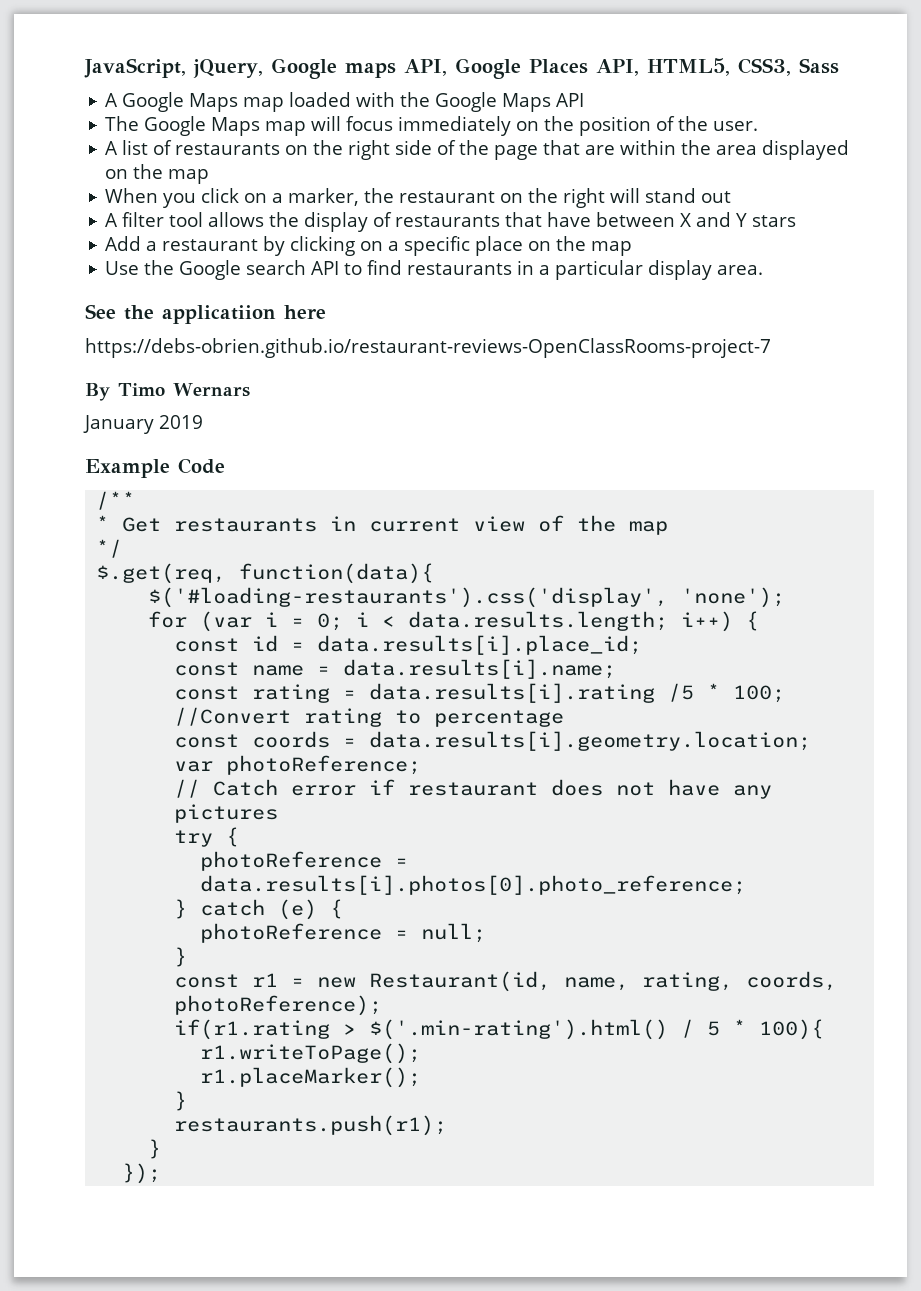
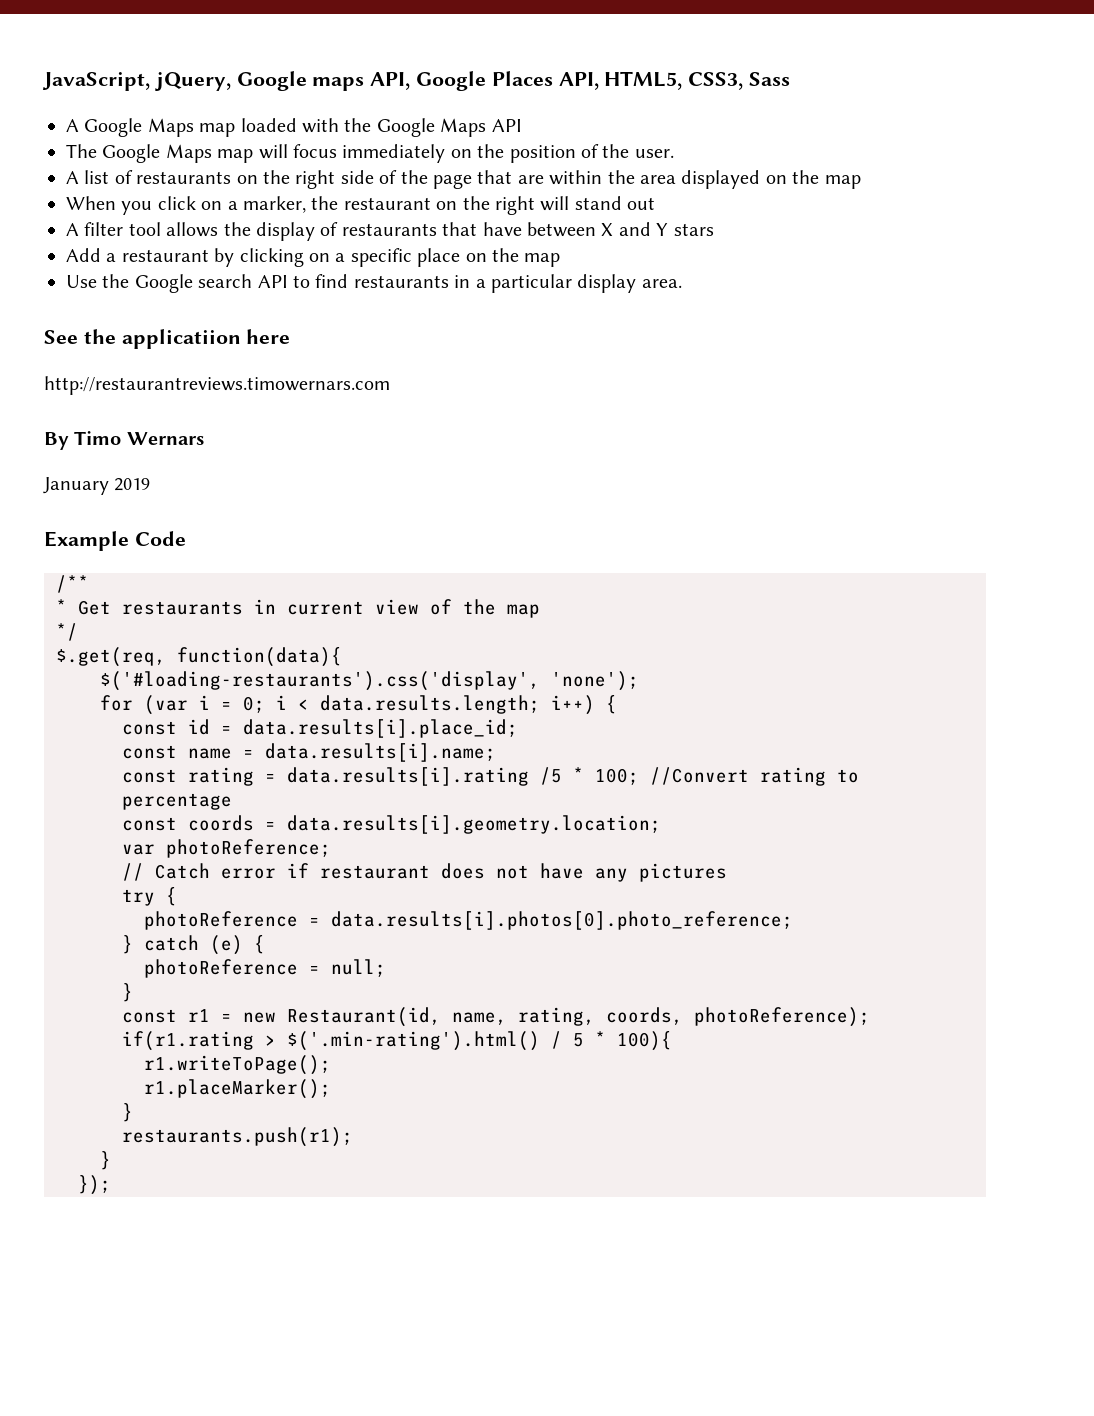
[85,338,771,358] https://debs-obrien.github.io/restaurant-reviews-OpenClassRooms-project-7 -> [44,376,390,395] http://restaurantreviews.timowernars.com

